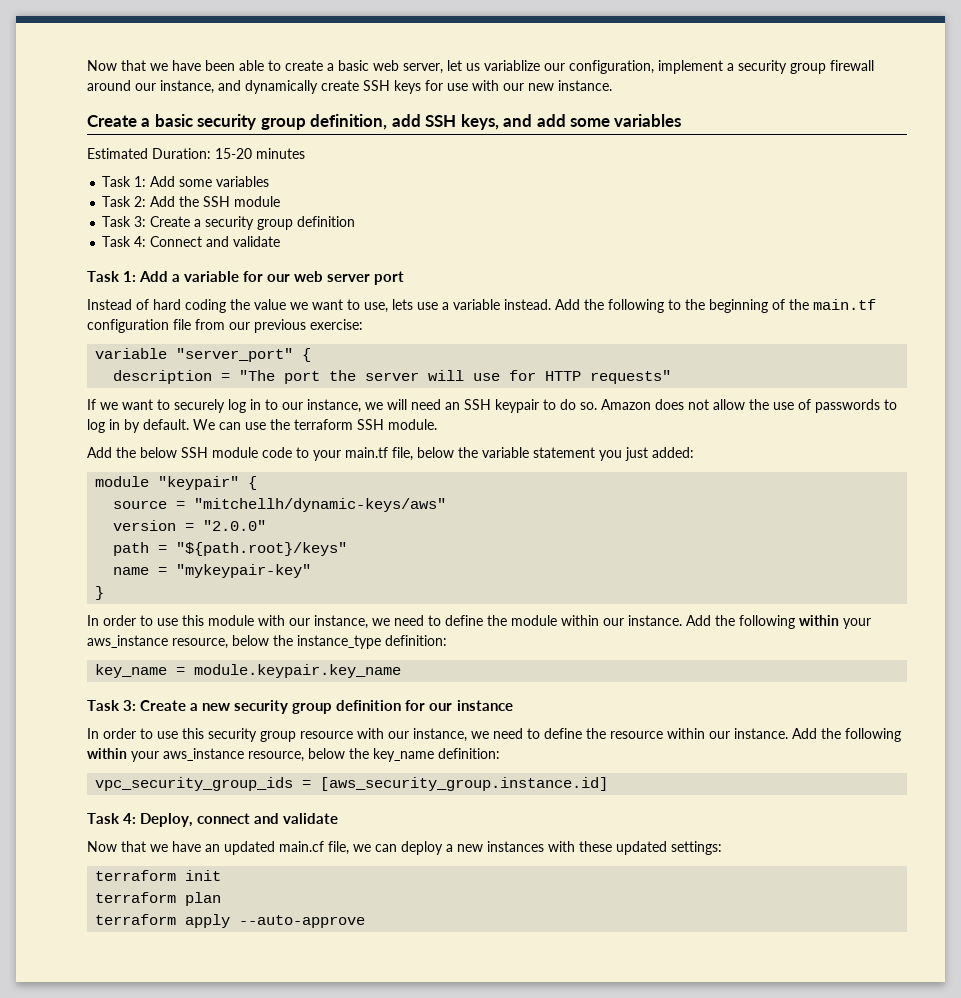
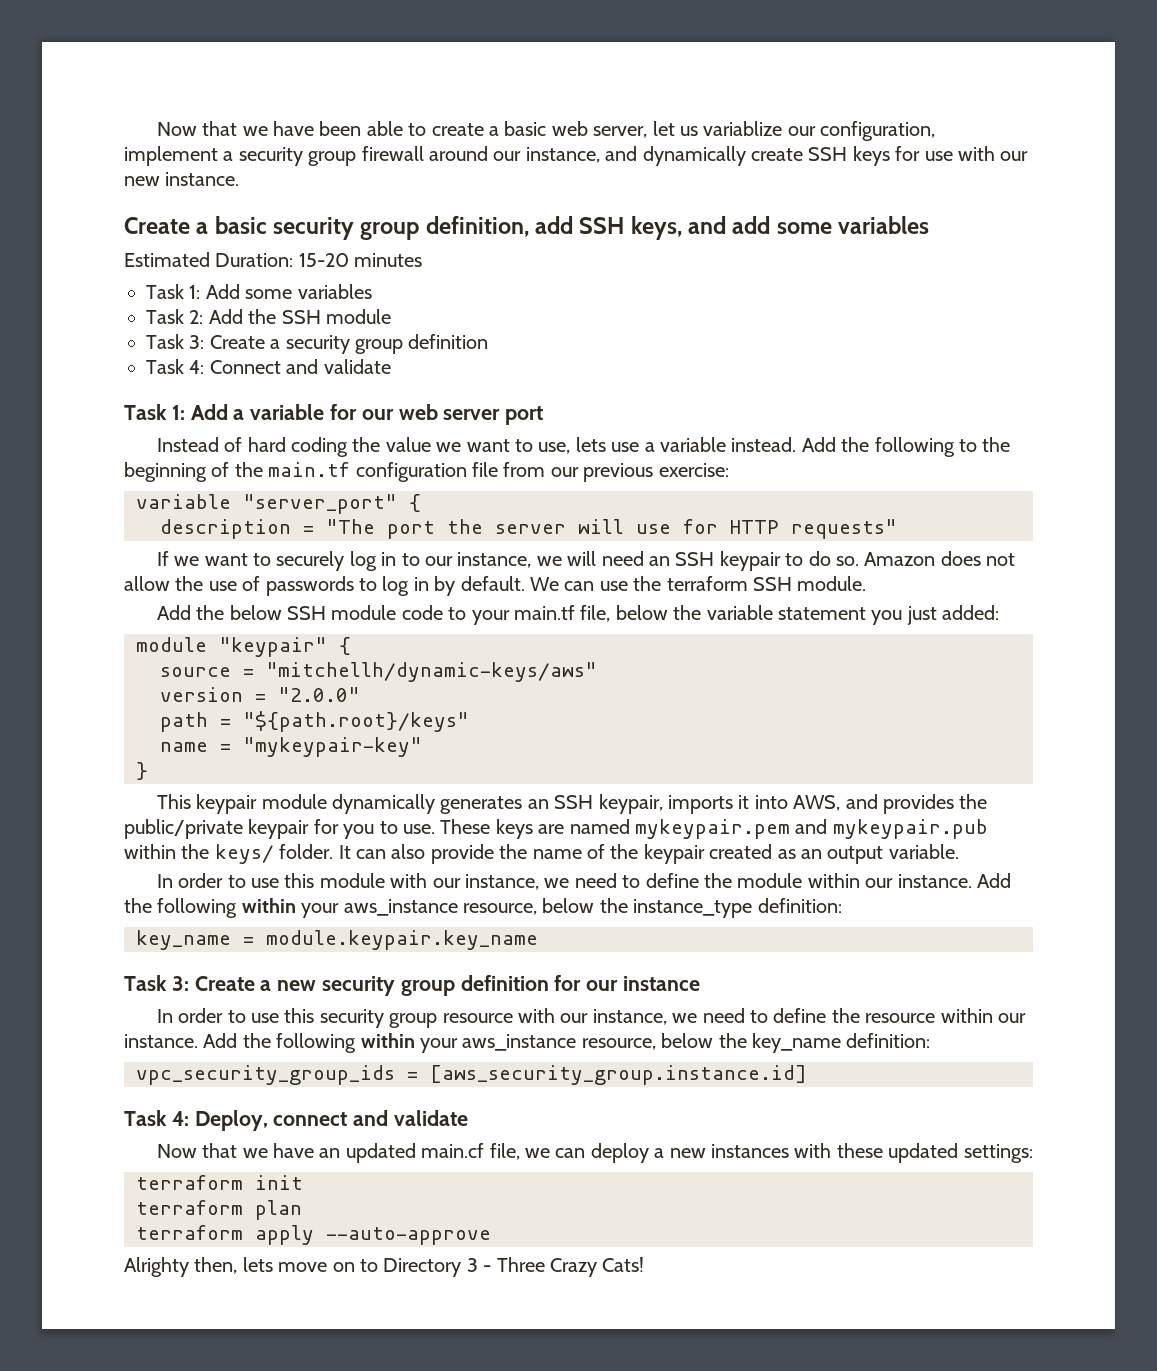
(105, 593) none -> [156,794,988,814] [124,819,988,839] [124,844,959,864] // This keypair module dynamically generates an SSH keypair, imports it into AWS, and provides the public/private keypair for you to use. These keys are named mykeypair.pem and mykeypair.pub within the keys/ folder. It can also provide the name of the keypair created as an output variable.
(366, 921) none -> [124,1257,645,1277] // Alrighty then, lets move on to Directory 3 - Three Crazy Cats!

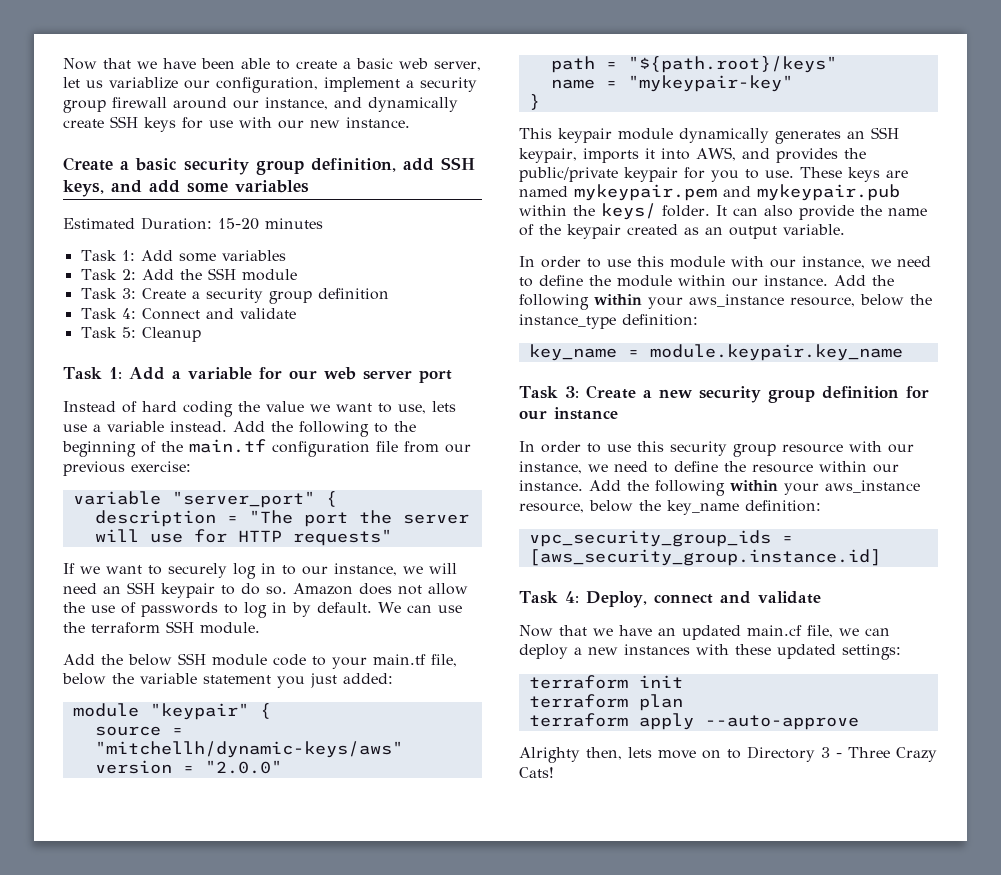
(391, 366) none -> [80,327,201,342] // Task 5: Cleanup

